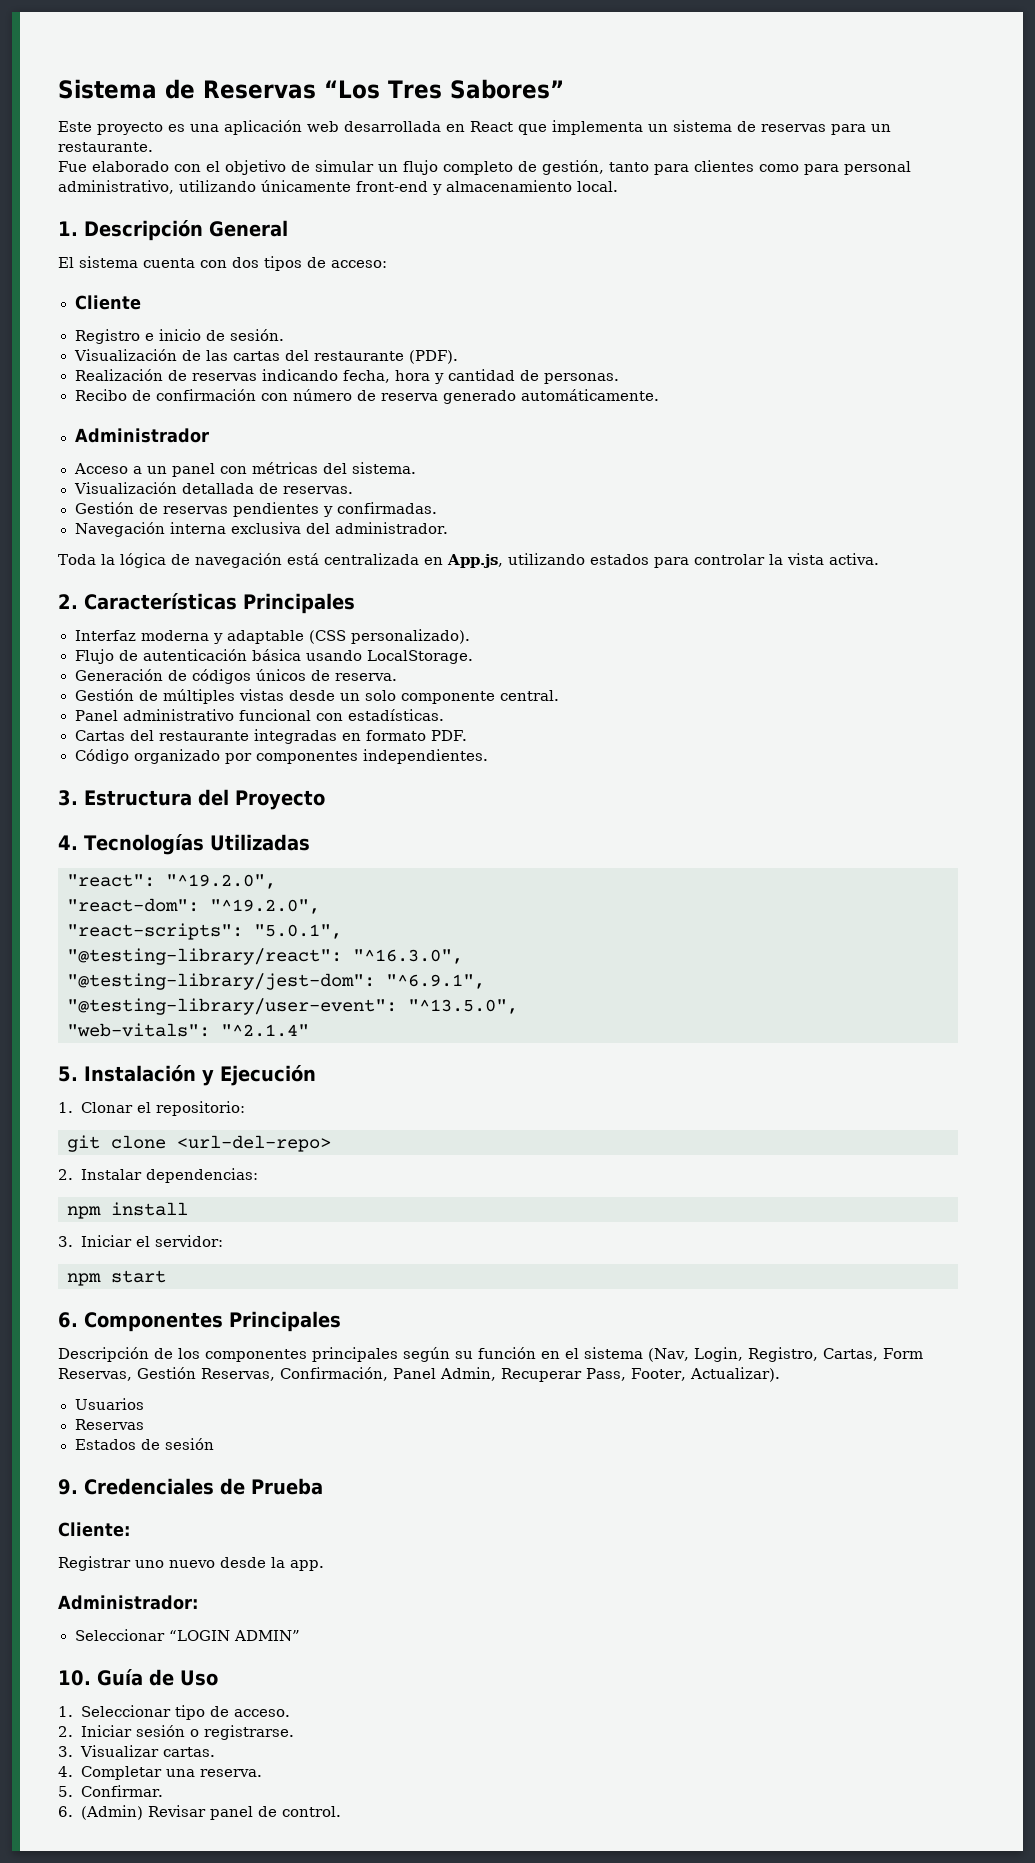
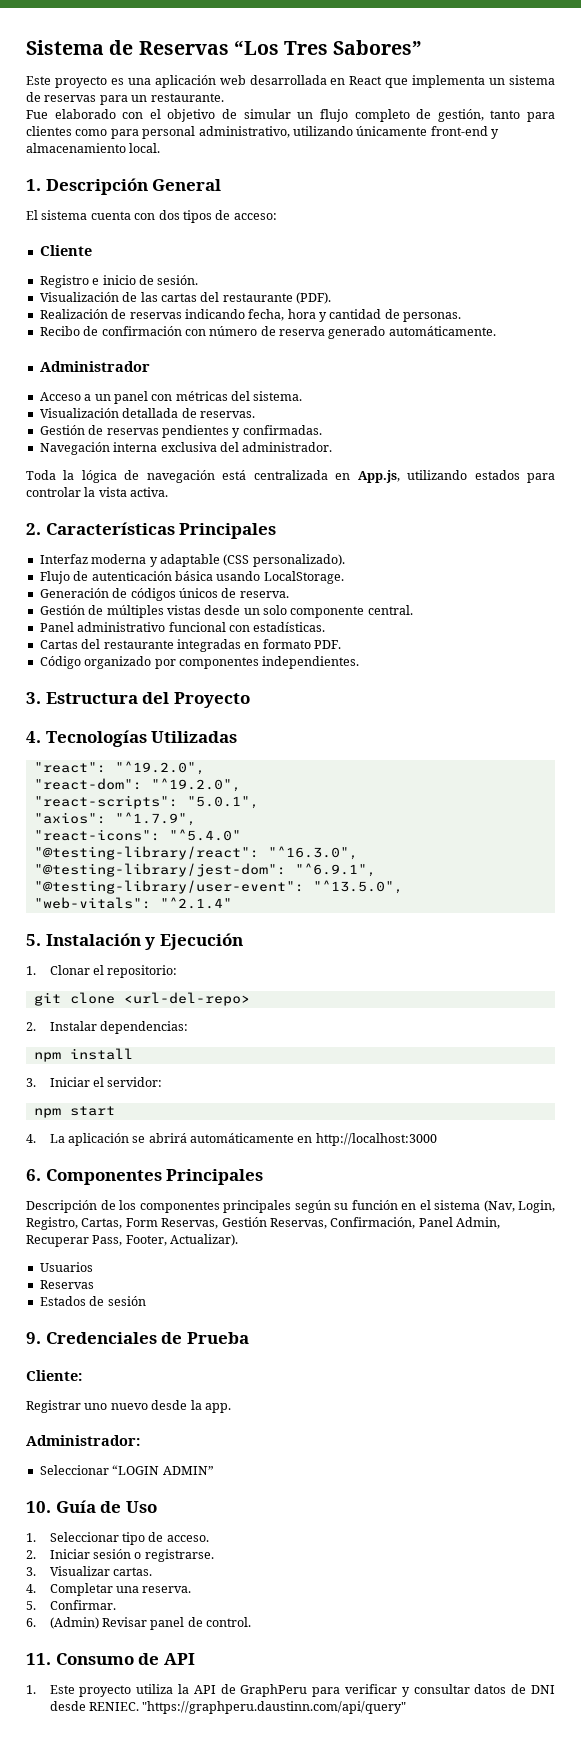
(342, 931) none -> [33,812,196,826] [33,829,241,841] // "axios": "^1.7.9", // "react-icons": "^5.4.0"
(166, 1276) none -> [26,1133,437,1146] // 4. La aplicación se abrirá automáticamente en http://localhost:3000
(341, 1811) none -> [26,1653,195,1665] [26,1684,556,1697] [49,1701,407,1714] // 11. Consumo de API // 1. Este proyecto utiliza la API de GraphPeru para verificar y consultar datos de DNI desde RENIEC. "https://graphperu.daustinn.com/api/query"

